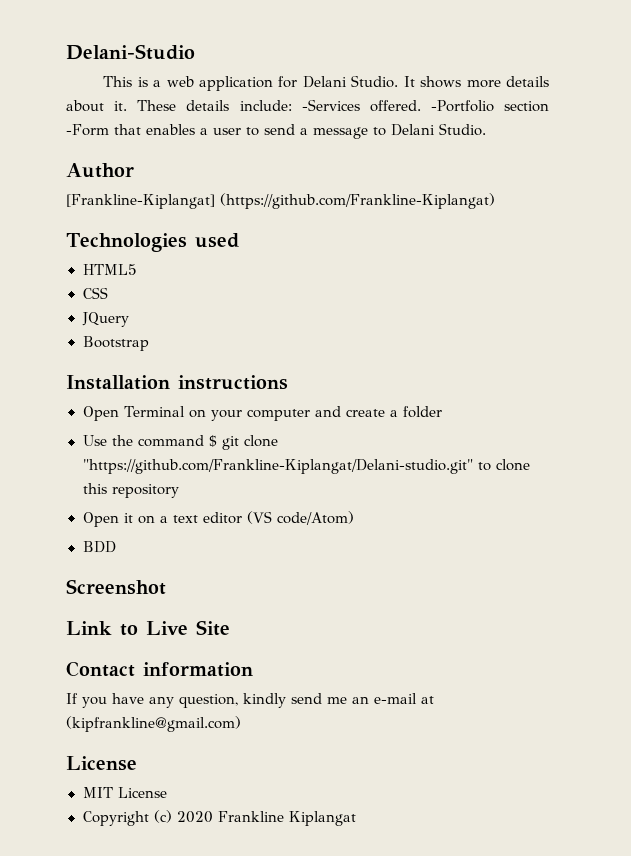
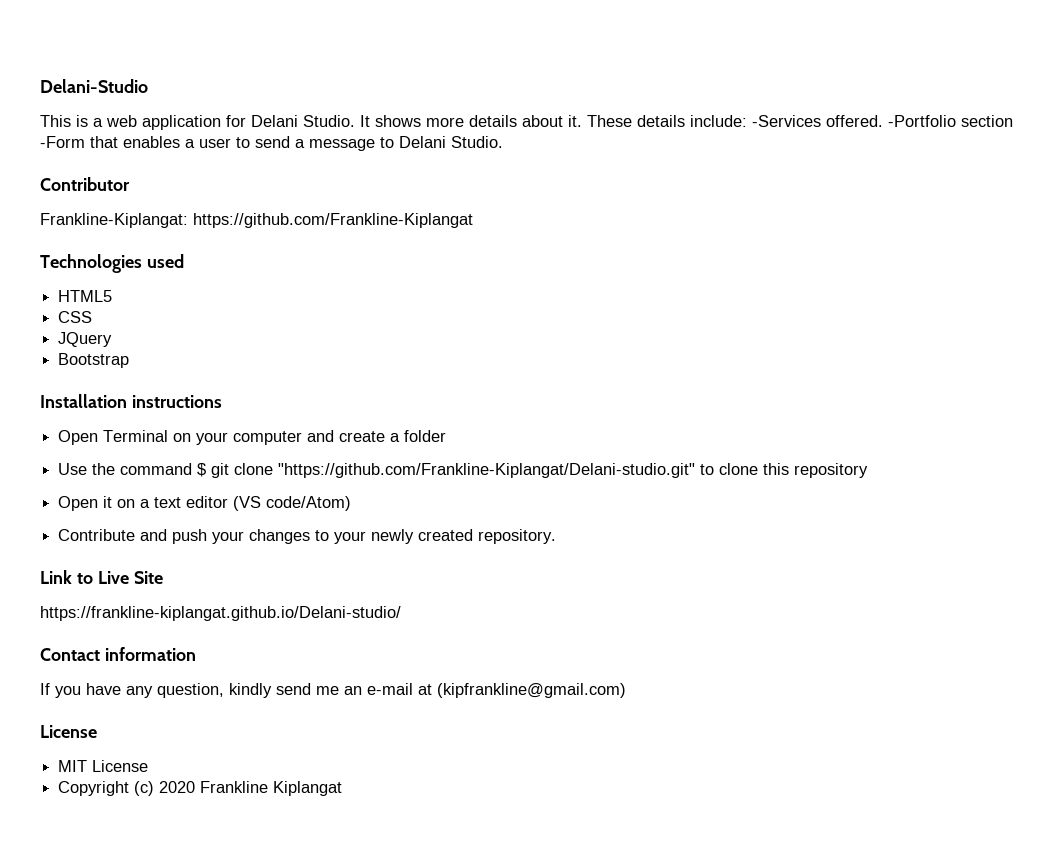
[66,163,134,178] [66,193,495,209] Author // [Frankline-Kiplangat] (https://github.com/Frankline-Kiplangat) -> [40,177,130,191] [40,213,473,228] Contributor // Frankline-Kiplangat: https://github.com/Frankline-Kiplangat
[82,541,116,553] [66,579,166,595] BDD // Screenshot -> [58,529,557,544] Contribute and push your changes to your newly created repository.
(230, 628) none -> [40,606,401,621] // https://frankline-kiplangat.github.io/Delani-studio/

